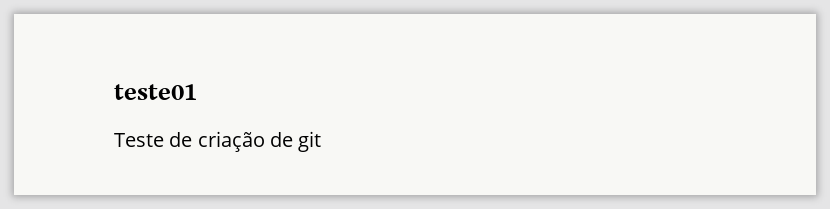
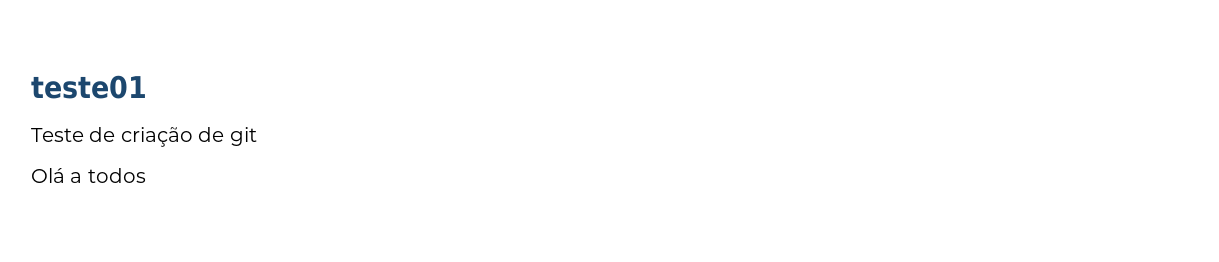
(322, 141) none -> [31,168,146,183] // Olá a todos

